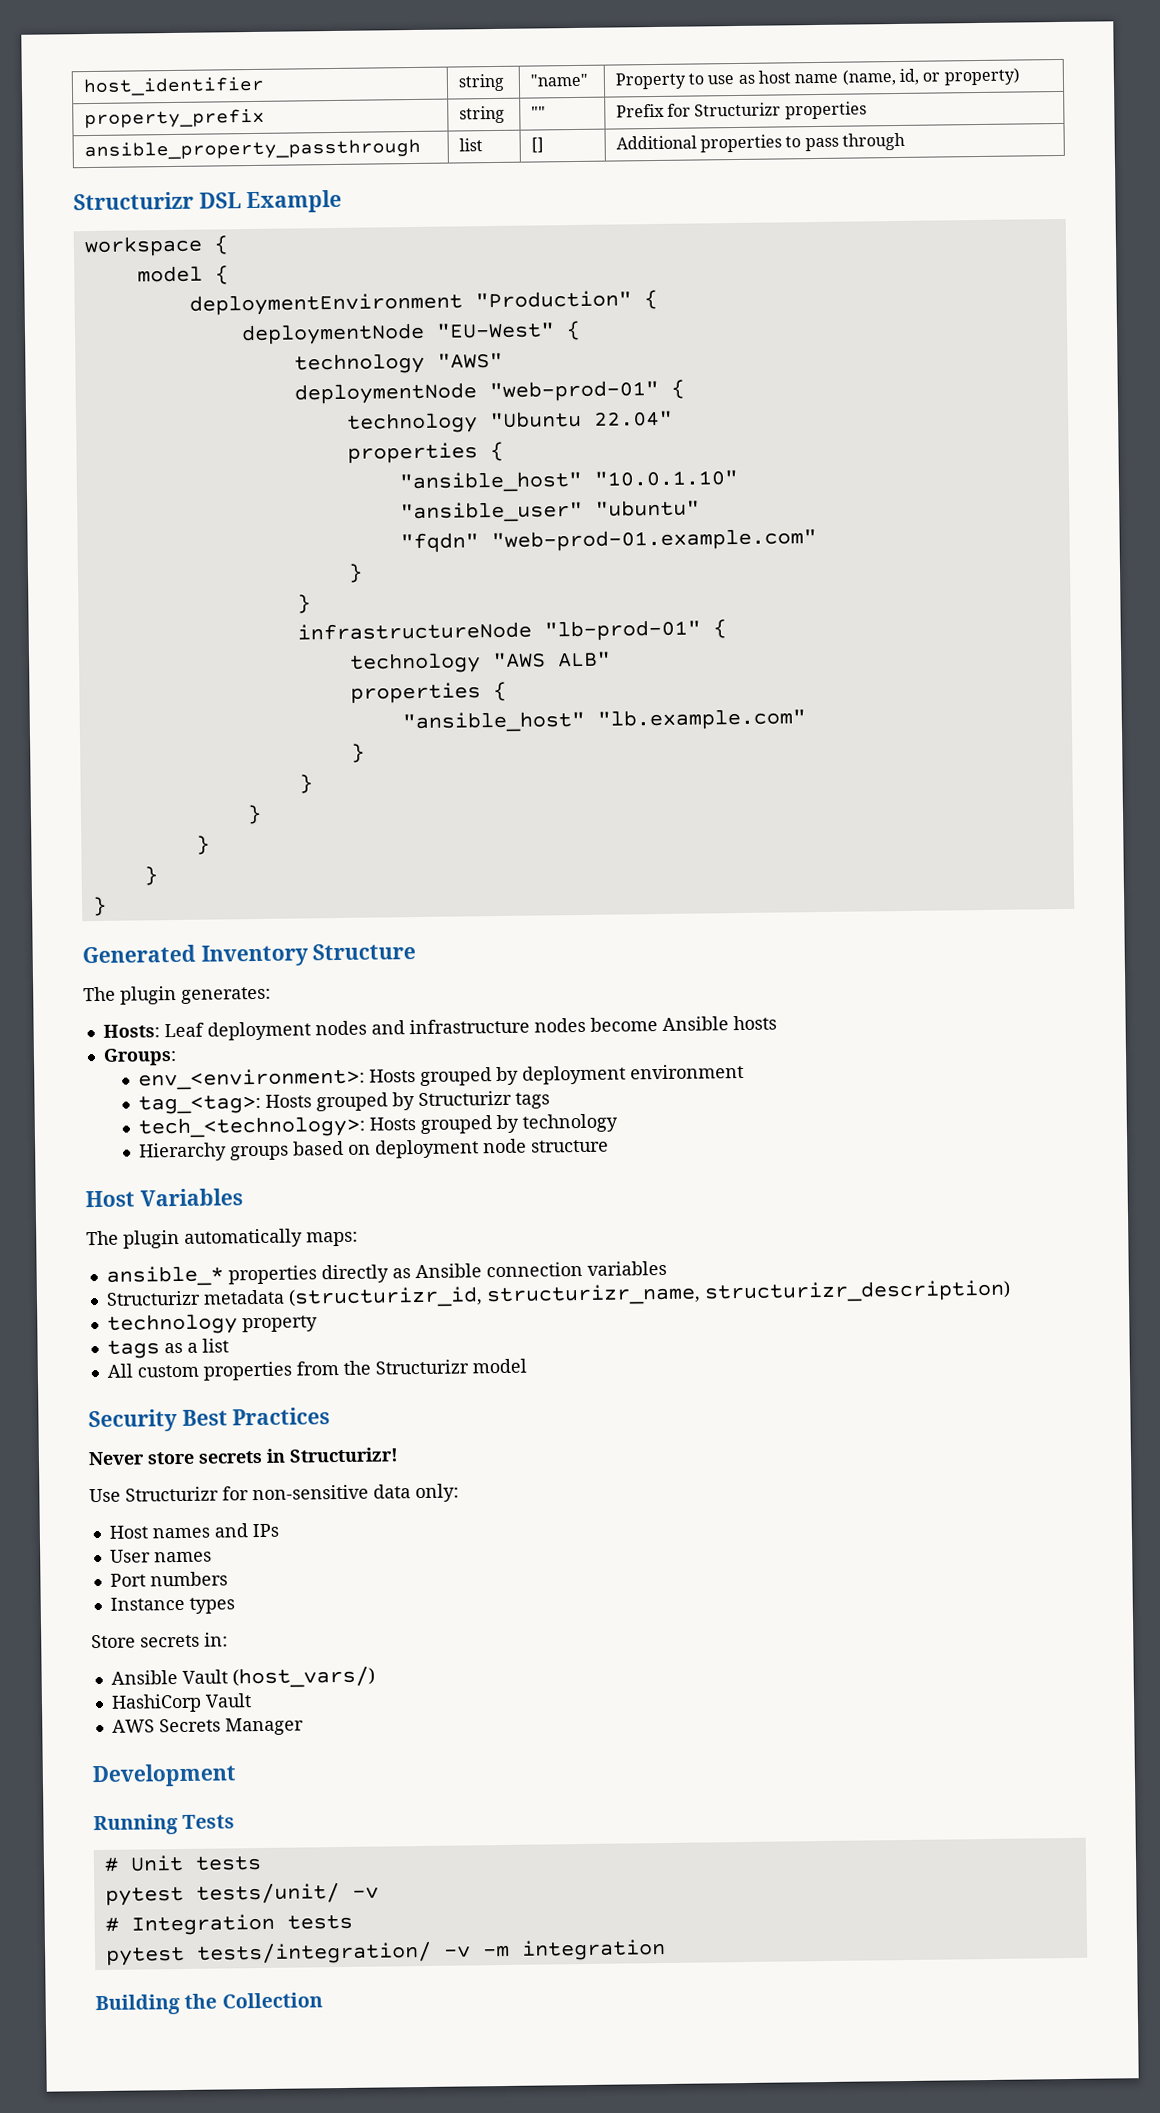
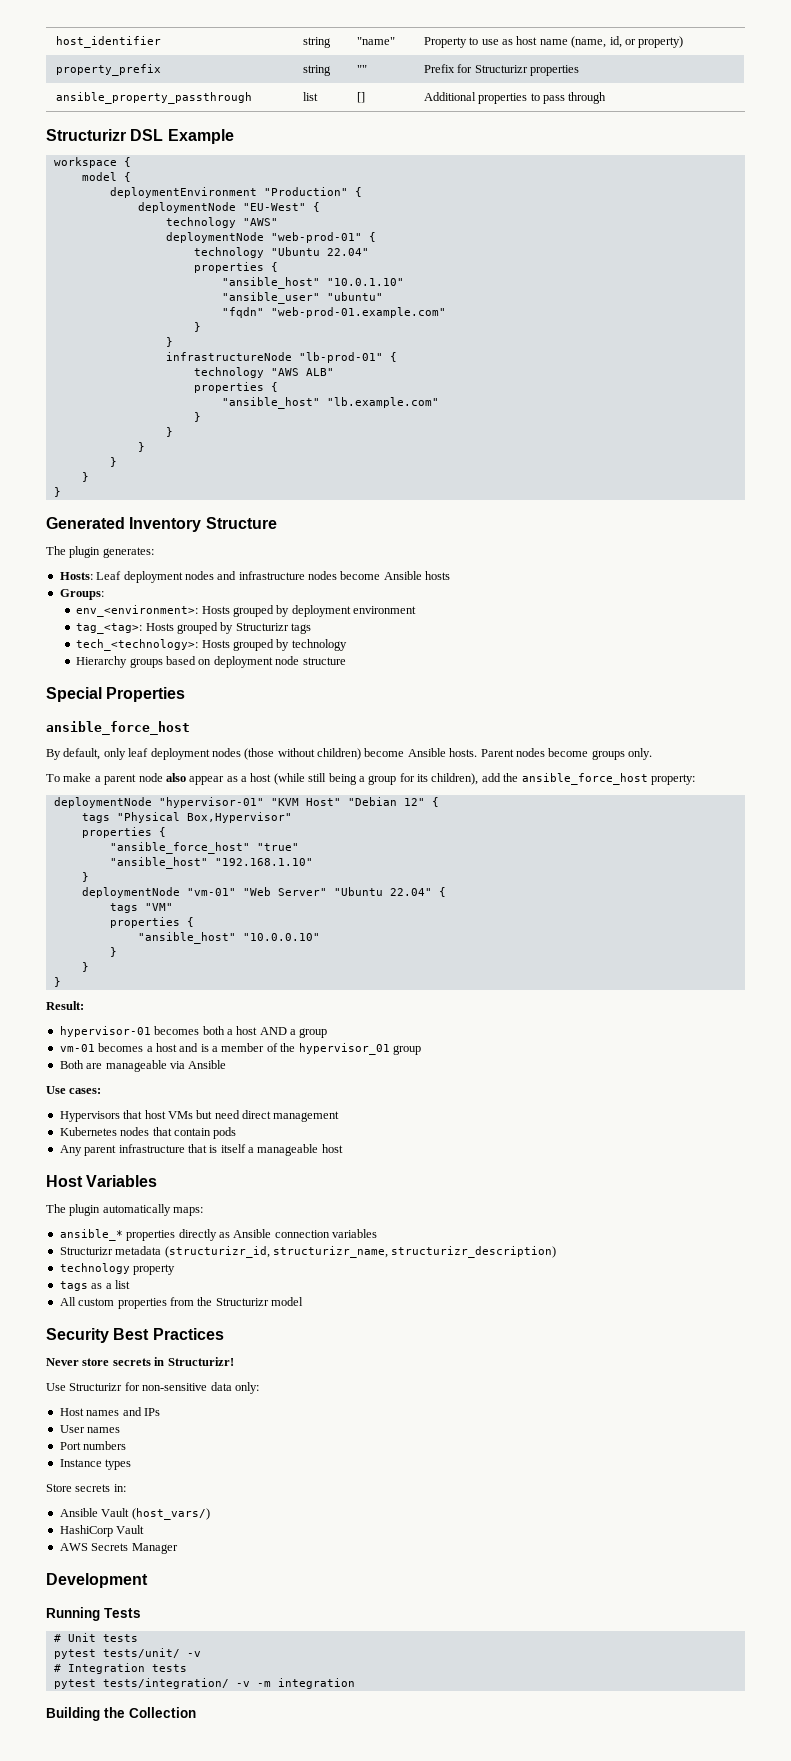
(610, 1146) none -> [46,687,186,702] [46,721,190,735] [46,748,652,760] [46,773,695,785] [53,797,439,808] [81,812,292,823] [81,827,166,838] [109,842,299,854] [109,857,313,869] [81,872,89,882] [81,887,446,898] [109,903,173,913] [109,917,194,928] [137,932,320,944] [109,947,117,957] [81,962,89,972] [53,977,61,987] [46,1001,84,1010] [59,1026,328,1038] [59,1043,421,1055] [59,1060,227,1072] [46,1086,102,1094] [59,1110,340,1122] [59,1127,237,1139] [59,1144,343,1156] // Special Properties // ansible_force_host // By default, only leaf deployment nodes (those without children) become Ansible hosts. Parent nodes become groups only. // To make a parent node also appear as a host (while still being a group for its children), add the ansible_force_host property: // deploymentNode "hypervisor-01" "KVM Host" "Debian 12" { // tags "Physical Box,Hypervisor" // properties { // "ansible_force_host" "true" // "ansible_host" "192.168.1.10" // } // deploymentNode "vm-01" "Web Server" "Ubuntu 22.04" { // tags "VM" // properties { // "ansible_host" "10.0.0.10" // } // } // } // Result: // hypervisor-01 becomes both a host AND a group // vm-01 becomes a host and is a member of the hypervisor_01 group // Both are manageable via Ansible // Use cases: // Hypervisors that host VMs but need direct management // Kubernetes nodes that contain pods // Any parent infrastructure that is itself a manageable host

